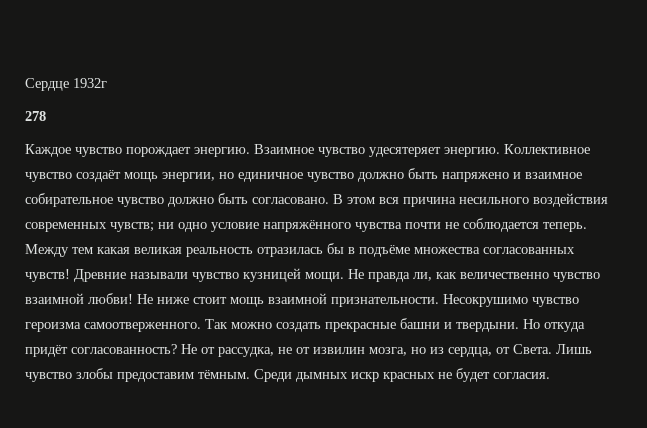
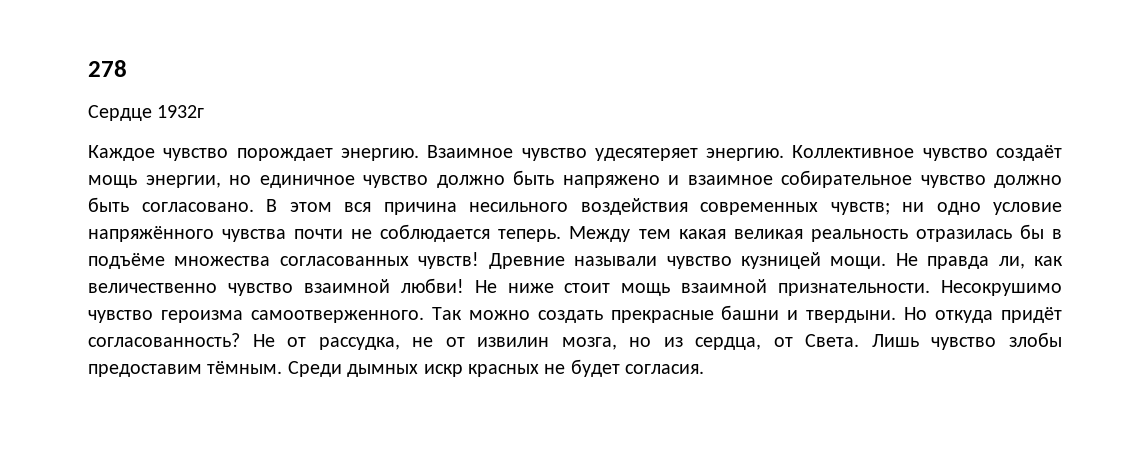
(25, 84) none -> [88,60,127,77] 278 //
[25,111,46,121] // 278 -> (205, 111) none

